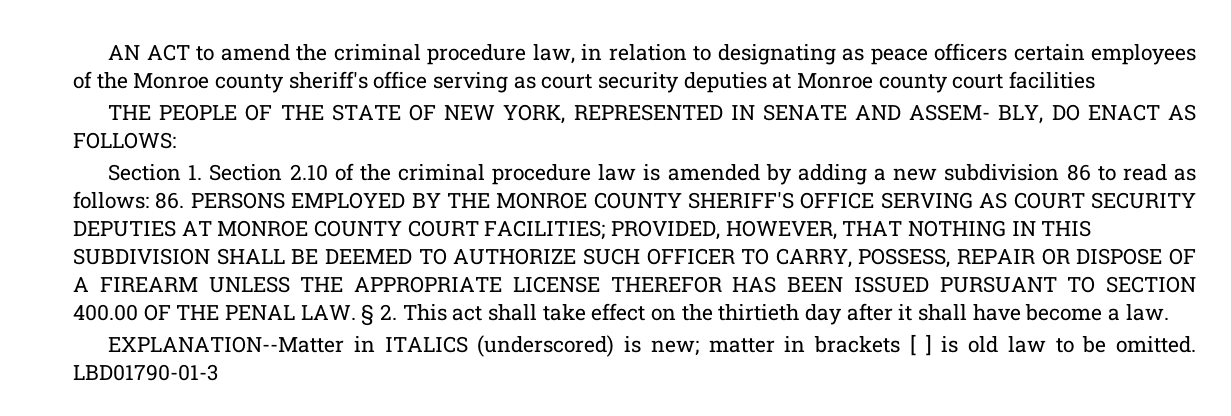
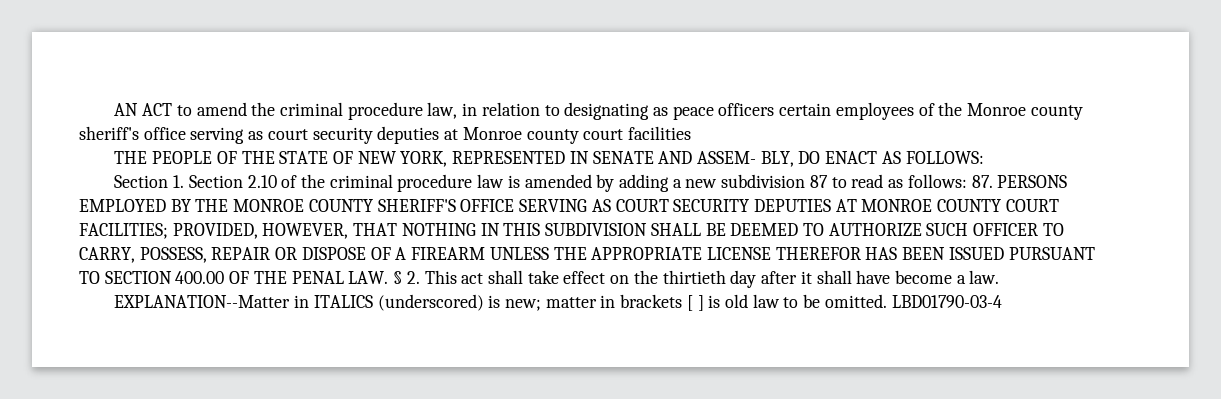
[1066,164,1091,181] 86 -> [809,175,828,188] 87
[155,192,185,209] 86. -> [971,175,993,188] 87.
[73,364,218,381] LBD01790-01-3 -> [891,295,1002,308] LBD01790-03-4

